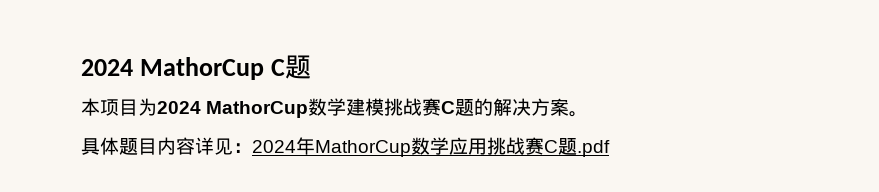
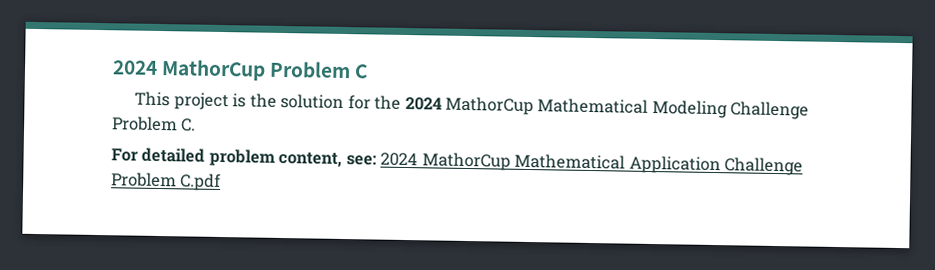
[81,55,311,80] [81,98,589,118] [81,137,610,157] 2024 MathorCup C题 // 本项目为2024 MathorCup数学建模挑战赛C题的解决方案。 // 具体题目内容详见：2024年MathorCup数学应用挑战赛C题.pdf -> [112,59,369,81] [134,91,810,120] [112,116,197,132] [111,147,804,176] [111,172,222,192] 2024 MathorCup Problem C // This project is the solution for the 2024 MathorCup Mathematical Modeling Challenge Problem C. // For detailed problem content, see: 2024 MathorCup Mathematical Application Challenge Problem C.pdf

